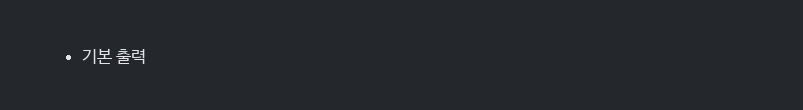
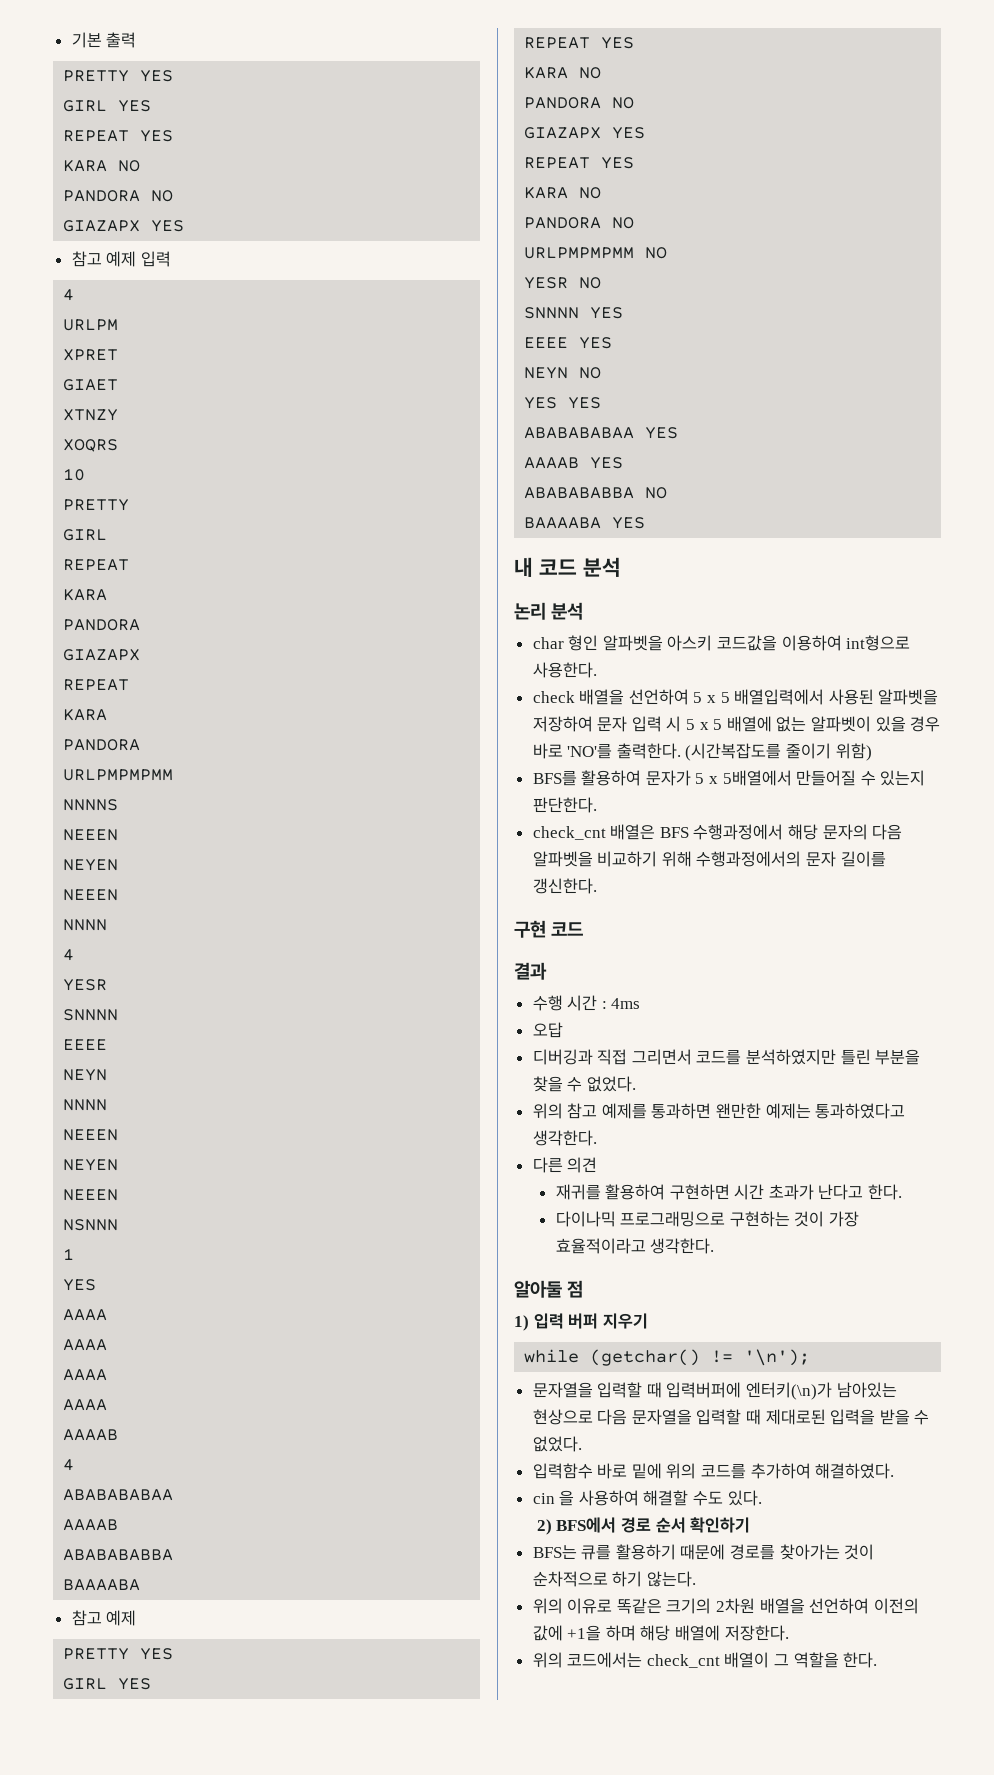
(147, 56) none -> [63,70,174,82] [63,100,152,112] [63,130,174,142] [63,160,141,172] [63,190,174,202] [63,220,185,232] [71,251,171,267] [63,289,75,301] [63,319,119,331] [63,349,119,361] [63,379,119,391] [63,409,119,421] [63,439,119,452] [63,468,86,481] [63,499,130,511] [63,529,108,541] [63,559,130,571] [63,589,108,601] [63,619,141,631] [63,649,141,661] [63,679,130,691] [63,709,108,721] [63,739,141,751] [63,769,174,781] [63,799,119,811] [63,829,119,841] [63,859,119,871] [63,889,119,901] [63,919,108,931] [63,949,75,961] [63,979,108,991] [63,1009,119,1021] [63,1039,108,1050] [63,1069,108,1081] [63,1099,108,1111] [63,1129,119,1141] [63,1159,119,1171] [63,1189,119,1201] [63,1219,119,1231] [63,1248,75,1260] [63,1279,97,1291] [63,1309,108,1321] [63,1339,108,1351] [63,1369,108,1381] [63,1399,108,1411] [63,1429,119,1441] [63,1459,75,1471] [63,1489,174,1501] [63,1519,119,1531] [63,1549,174,1561] [63,1579,141,1591] [71,1610,137,1626] [63,1648,174,1660] [63,1678,152,1690] [524,37,635,49] [524,67,602,79] [524,97,635,109] [524,127,646,139] [524,157,635,169] [524,187,602,199] [524,217,635,229] [524,247,668,259] [524,277,602,289] [524,307,624,319] [524,337,613,349] [524,367,602,379] [524,397,602,409] [524,427,679,439] [524,457,624,469] [524,487,668,499] [524,517,646,529] [514,557,621,577] [514,602,584,620] [532,635,911,651] [532,662,597,678] [532,689,939,705] [532,716,941,732] [532,743,872,761] [532,770,926,786] [532,797,597,813] [532,824,903,840] [532,851,886,867] [532,878,597,894] [514,920,584,938] [514,962,547,980] [532,995,641,1011] [532,1022,563,1038] [532,1049,921,1065] [532,1076,636,1092] [532,1103,906,1119] [532,1130,597,1146] [532,1157,598,1173] [555,1184,903,1200] [555,1211,859,1227] [555,1238,715,1254] [514,1280,584,1298] [514,1313,648,1331] [524,1349,811,1366] [532,1382,897,1400] [532,1409,930,1425] [532,1436,582,1452] [532,1463,895,1479] [532,1490,762,1506] [536,1517,751,1535] [532,1544,875,1560] [532,1571,696,1587] [532,1598,919,1614] [532,1625,789,1641] [532,1652,878,1668] // PRETTY YES // GIRL YES // REPEAT YES // KARA NO // PANDORA NO // GIAZAPX YES // 참고 예제 입력 // 4 // URLPM // XPRET // GIAET // XTNZY // XOQRS // 10 // PRETTY // GIRL // REPEAT // KARA // PANDORA // GIAZAPX // REPEAT // KARA // PANDORA // URLPMPMPMM // NNNNS // NEEEN // NEYEN // NEEEN // NNNN // 4 // YESR // SNNNN // EEEE // NEYN // NNNN // NEEEN // NEYEN // NEEEN // NSNNN // 1 // YES // AAAA // AAAA // AAAA // AAAA // AAAAB // 4 // ABABABABAA // AAAAB // ABABABABBA // BAAAABA // 참고 예제 // PRETTY YES // GIRL YES // REPEAT YES // KARA NO // PANDORA NO // GIAZAPX YES // REPEAT YES // KARA NO // PANDORA NO // URLPMPMPMM NO // YESR NO // SNNNN YES // EEEE YES // NEYN NO // YES YES // ABABABABAA YES // AAAAB YES // ABABABABBA NO // BAAAABA YES // 내 코드 분석 // 논리 분석 // char 형인 알파벳을 아스키 코드값을 이용하여 int형으로 사용한다. // check 배열을 선언하여 5 x 5 배열입력에서 사용된 알파벳을 저장하여 문자 입력 시 5 x 5 배열에 없는 알파벳이 있을 경우 바로 'NO'를 출력한다. (시간복잡도를 줄이기 위함) // BFS를 활용하여 문자가 5 x 5배열에서 만들어질 수 있는지 판단한다. // check_cnt 배열은 BFS 수행과정에서 해당 문자의 다음 알파벳을 비교하기 위해 수행과정에서의 문자 길이를 갱신한다. // 구현 코드 // 결과 // 수행 시간 : 4ms // 오답 // 디버깅과 직접 그리면서 코드를 분석하였지만 틀린 부분을 찾을 수 없었다. // 위의 참고 예제를 통과하면 왠만한 예제는 통과하였다고 생각한다. // 다른 의견 // 재귀를 활용하여 구현하면 시간 초과가 난다고 한다. // 다이나믹 프로그래밍으로 구현하는 것이 가장 효율적이라고 생각한다. // 알아둘 점 // 1) 입력 버퍼 지우기 // while (getchar() != '\n'); // 문자열을 입력할 때 입력버퍼에 엔터키(\n)가 남아있는 현상으로 다음 문자열을 입력할 때 제대로된 입력을 받을 수 없었다. // 입력함수 바로 밑에 위의 코드를 추가하여 해결하였다. // cin 을 사용하여 해결할 수도 있다. // 2) BFS에서 경로 순서 확인하기 // BFS는 큐를 활용하기 때문에 경로를 찾아가는 것이 순차적으로 하기 않는다. // 위의 이유로 똑같은 크기의 2차원 배열을 선언하여 이전의 값에 +1을 하며 해당 배열에 저장한다. // 위의 코드에서는 check_cnt 배열이 그 역할을 한다.

